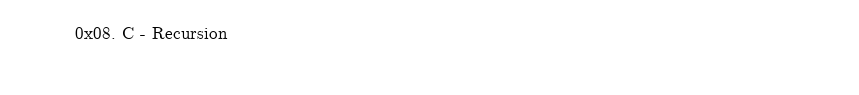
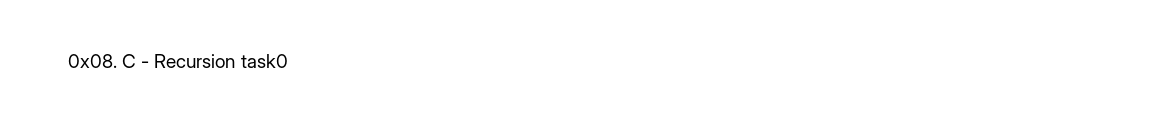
(228, 33) none -> [240,54,288,68] task0

